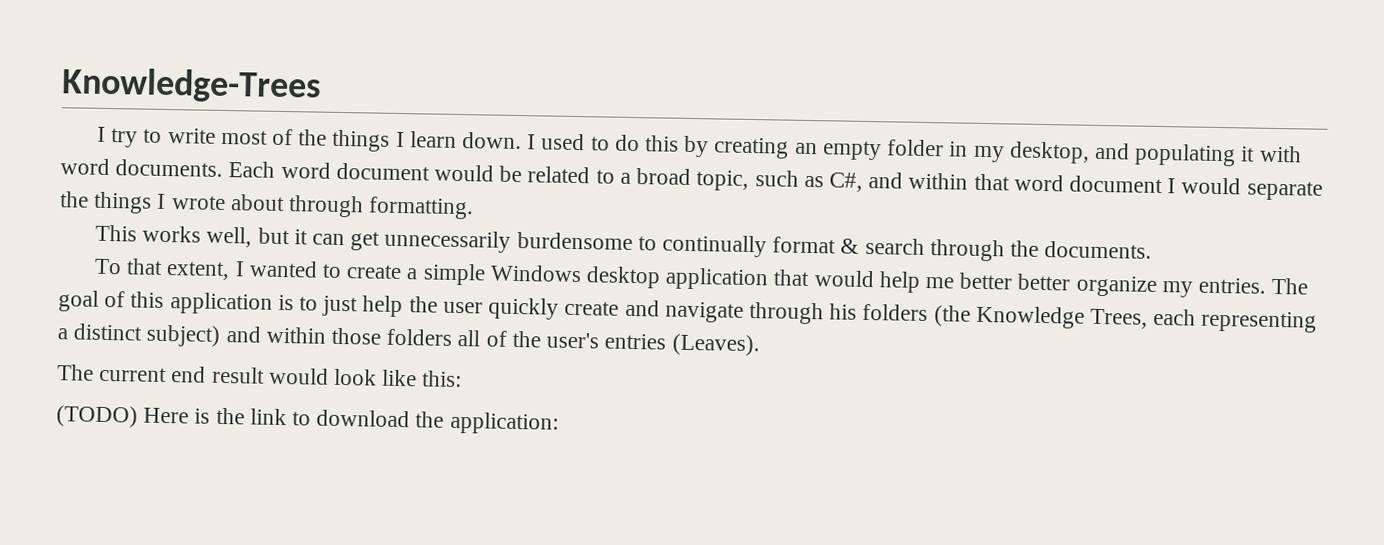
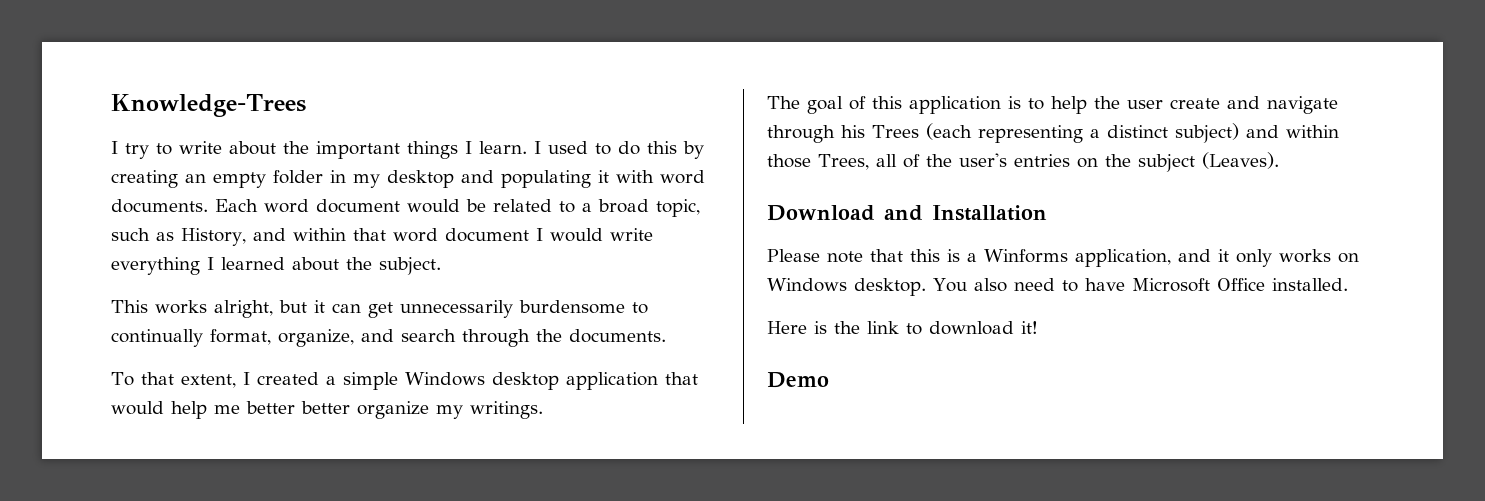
[220,128,522,152] most of the things I learn down. -> [229,141,527,159] about the important things I learn.
[1008,141,1090,164] desktop, -> [387,170,454,188] desktop
[828,172,863,192] C#, -> [181,228,246,246] History,
[1246,180,1323,201] [60,191,475,220] separate the things I wrote about through formatting. -> [609,228,653,241] [111,257,441,275] write everything I learned about the subject.
[206,226,253,248] well, -> [214,300,273,318] alright,
[772,236,860,254] format & -> [210,329,394,347] format, organize, and
[248,260,403,280] wanted to create -> [256,372,319,385] created
[1198,277,1267,294] entries. -> [470,401,543,419] writings. //
[322,295,359,317] just -> (1044, 104) none
[488,297,560,320] quickly -> (1163, 104) none
[862,303,1197,329] folders (the Knowledge Trees, each -> [872,123,972,140] Trees (each
[386,328,453,346] folders -> [818,154,869,170] Trees,
[671,333,760,357] [57,364,463,388] [56,405,138,428] (Leaves). // The current end result would look like this: // (TODO) -> [1076,152,1279,172] [767,205,1047,221] [767,249,1359,267] [767,278,1348,296] on the subject (Leaves). // Download and Installation // Please note that this is a Winforms application, and it only works on Windows desktop. You also need to have Microsoft Office installed. //
[415,411,559,435] the application: -> [1021,321,1038,334] [767,372,829,388] it! // Demo

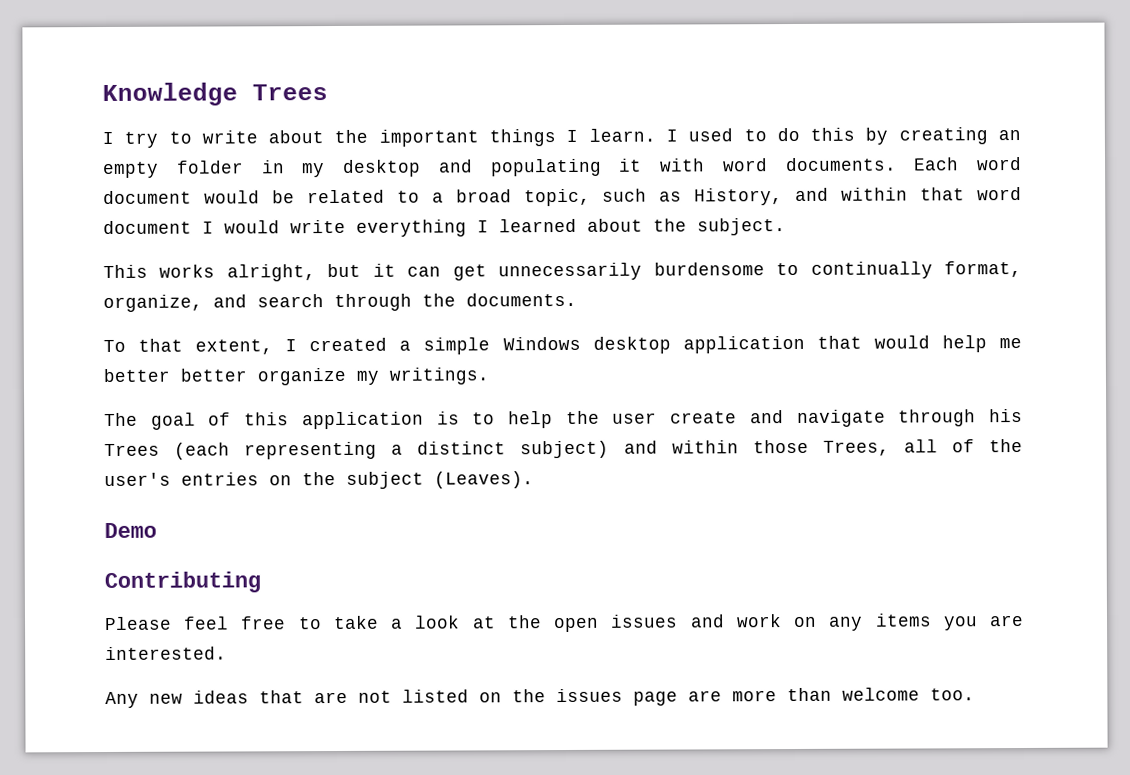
[111,94,306,117] Knowledge-Trees -> [102,82,328,107] Knowledge Trees
[767,205,1047,221] [767,249,1359,267] [767,278,1348,296] [767,321,1038,335] [767,372,829,388] Download and Installation // Please note that this is a Winforms application, and it only works on Windows desktop. You also need to have Microsoft Office installed. // Here is the link to download it! // Demo -> [104,522,157,539] [104,571,261,594] [104,613,1025,633] [105,646,227,661] [105,687,975,709] Demo // Contributing // Please feel free to take a look at the open issues and work on any items you are interested. // Any new ideas that are not listed on the issues page are more than welcome too.

